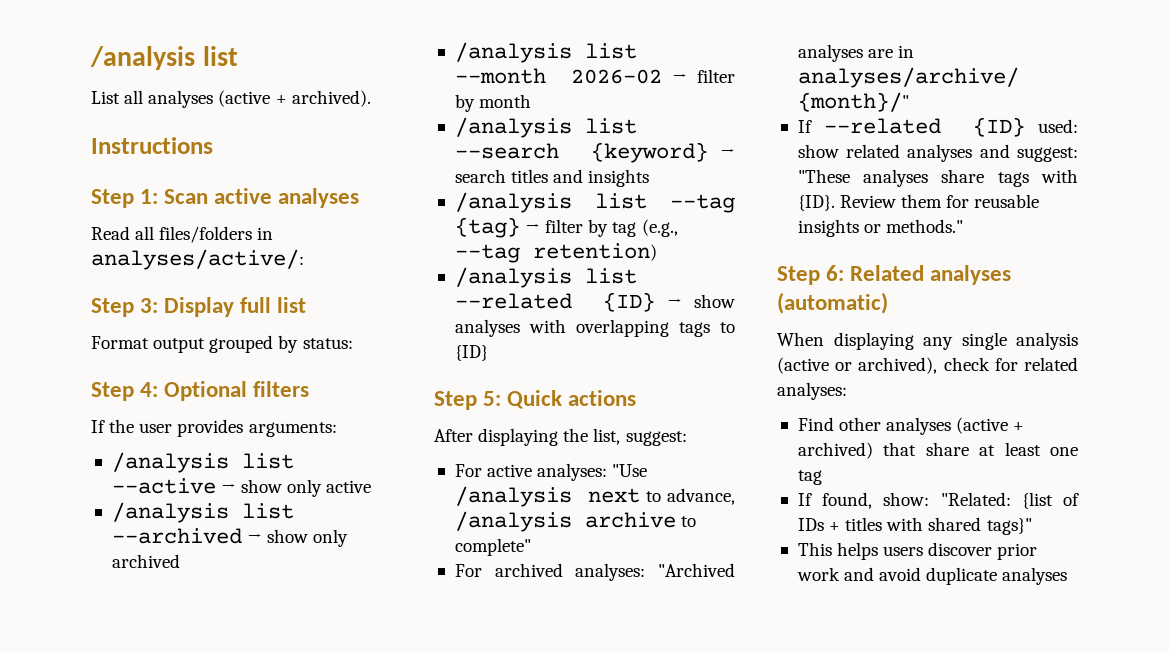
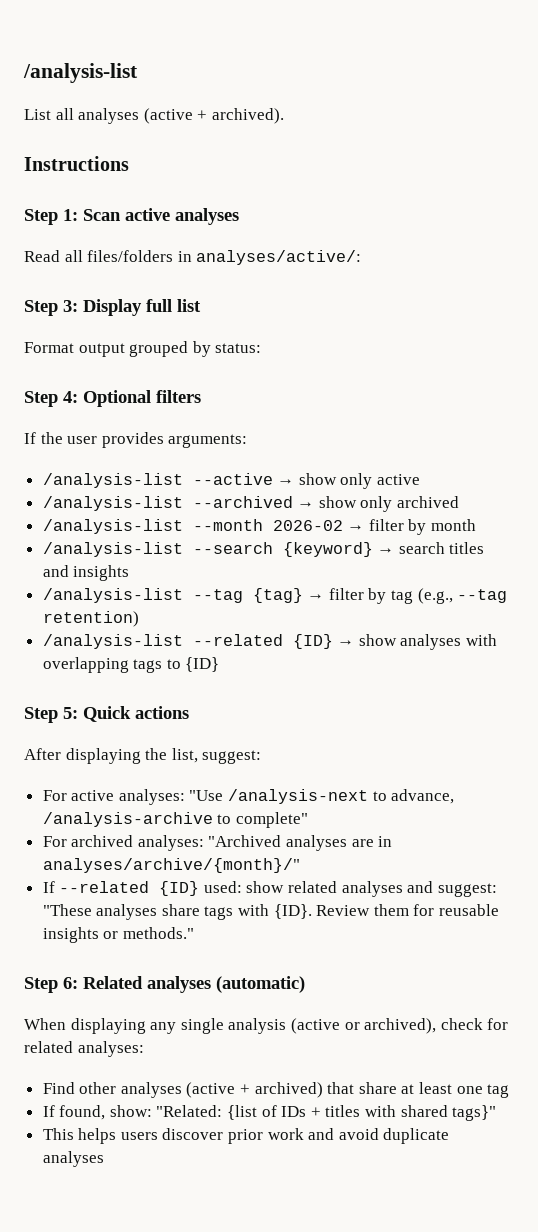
[90,46,238,70] /analysis list -> [23,63,138,83] /analysis-list
[111,452,294,473] /analysis list -> [42,473,183,488] /analysis-list
[111,502,294,523] /analysis list -> [42,496,183,511] /analysis-list
[454,42,637,63] /analysis list -> [42,519,183,534] /analysis-list
[454,117,637,138] /analysis list -> [42,542,183,557] /analysis-list
[454,192,647,213] /analysis list -> [42,588,183,603] /analysis-list
[454,267,637,288] /analysis list -> [42,634,183,649] /analysis-list
[454,486,735,507] [454,511,676,532] /analysis next to advance, /analysis archive -> [228,789,455,804] [42,812,213,827] /analysis-next to advance, /analysis-archive

